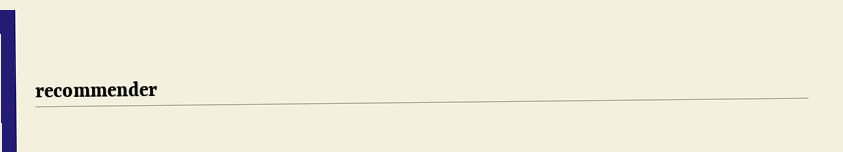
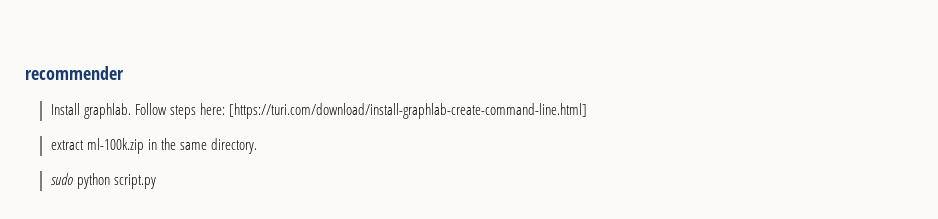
(158, 89) none -> [50,103,587,119] [50,138,257,154] [50,173,156,189] // Install graphlab. Follow steps here: [https://turi.com/download/install-graphlab-create-command-line.html] // extract ml-100k.zip in the same directory. // sudo python script.py

